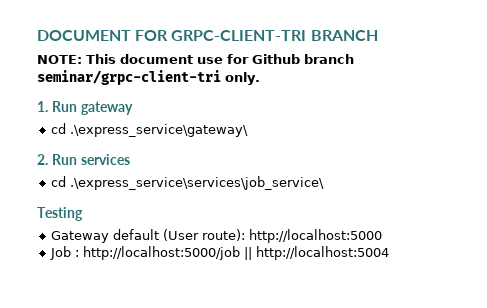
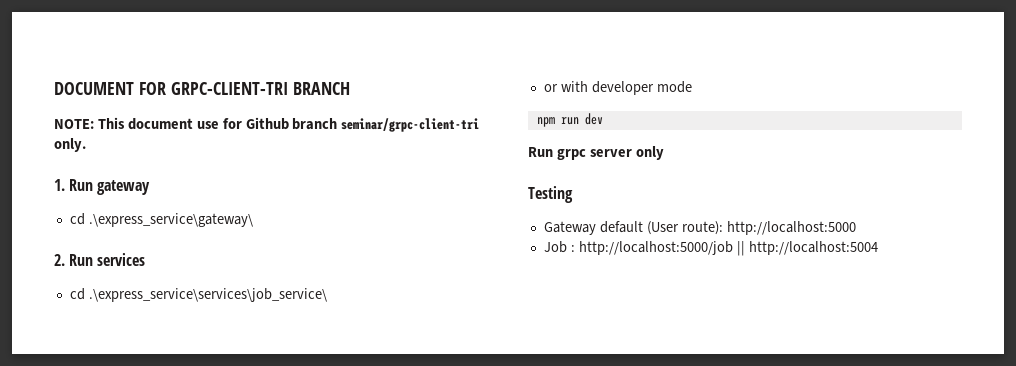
(325, 183) none -> [543,81,692,95] [536,113,603,127] [528,146,664,160] // or with developer mode // npm run dev // Run grpc server only

